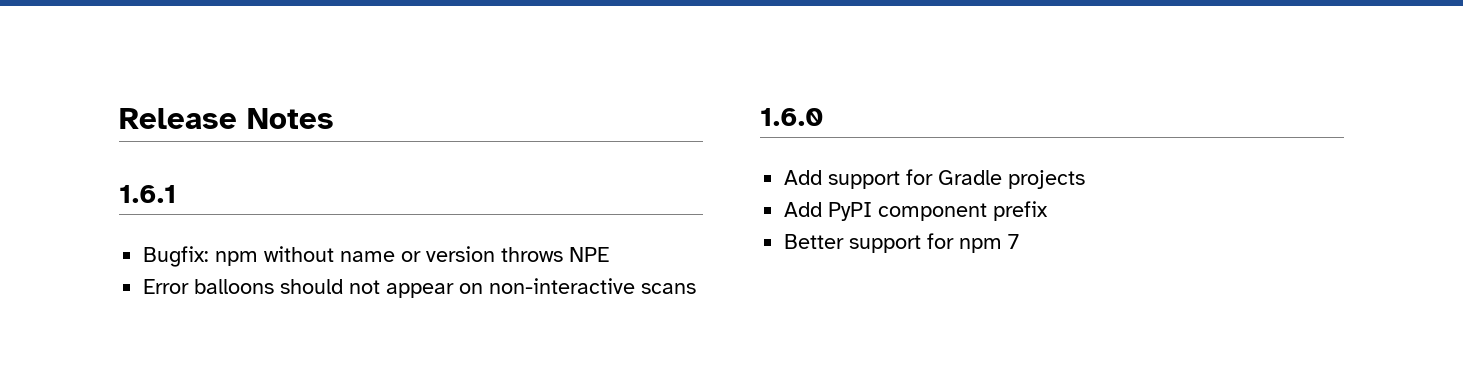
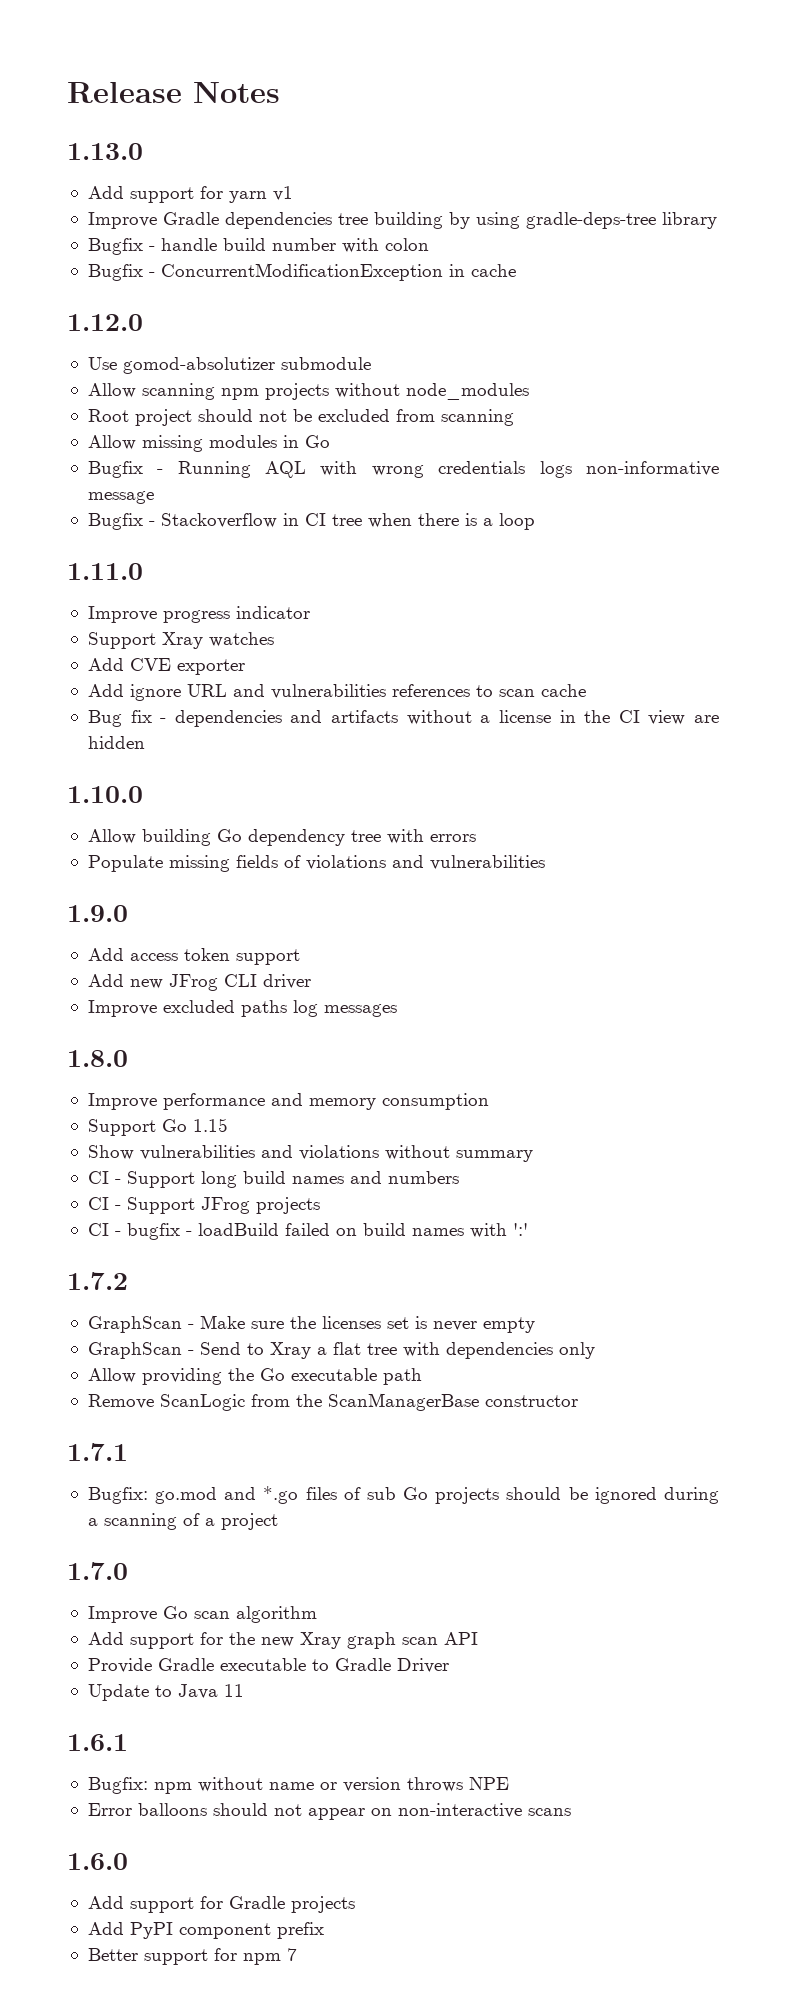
(334, 118) none -> [67,143,143,160] [87,186,293,203] [87,212,717,229] [87,238,429,255] [87,263,516,281] [67,314,143,331] [87,357,371,374] [87,383,529,400] [87,409,514,426] [87,435,330,452] [87,461,719,478] [87,491,154,504] [87,513,535,530] [67,563,143,580] [87,606,310,623] [87,632,274,649] [87,658,245,675] [87,684,586,701] [87,710,720,727] [87,736,145,749] [67,786,143,803] [87,829,476,846] [87,855,545,872] [67,905,128,922] [87,948,300,965] [87,974,311,991] [87,1000,397,1017] [67,1050,128,1067] [87,1093,489,1110] [87,1118,228,1136] [87,1145,533,1162] [87,1171,459,1188] [87,1197,320,1214] [87,1223,528,1240] [67,1272,128,1290] [87,1315,535,1333] [87,1342,595,1359] [87,1368,422,1385] [87,1393,578,1411] [67,1443,128,1461] [87,1486,719,1504] [87,1513,278,1530] [67,1562,128,1580] [87,1606,317,1623] [87,1632,478,1649] [87,1658,449,1673] [87,1684,244,1701] // 1.13.0 // Add support for yarn v1 // Improve Gradle dependencies tree building by using gradle-deps-tree library // Bugfix - handle build number with colon // Bugfix - ConcurrentModificationException in cache // 1.12.0 // Use gomod-absolutizer submodule // Allow scanning npm projects without node_modules // Root project should not be excluded from scanning // Allow missing modules in Go // Bugfix - Running AQL with wrong credentials logs non-informative message // Bugfix - Stackoverflow in CI tree when there is a loop // 1.11.0 // Improve progress indicator // Support Xray watches // Add CVE exporter // Add ignore URL and vulnerabilities references to scan cache // Bug fix - dependencies and artifacts without a license in the CI view are hidden // 1.10.0 // Allow building Go dependency tree with errors // Populate missing fields of violations and vulnerabilities // 1.9.0 // Add access token support // Add new JFrog CLI driver // Improve excluded paths log messages // 1.8.0 // Improve performance and memory consumption // Support Go 1.15 // Show vulnerabilities and violations without summary // CI - Support long build names and numbers // CI - Support JFrog projects // CI - bugfix - loadBuild failed on build names with ':' // 1.7.2 // GraphScan - Make sure the licenses set is never empty // GraphScan - Send to Xray a flat tree with dependencies only // Allow providing the Go executable path // Remove ScanLogic from the ScanManagerBase constructor // 1.7.1 // Bugfix: go.mod and *.go files of sub Go projects should be ignored during a scanning of a project // 1.7.0 // Improve Go scan algorithm // Add support for the new Xray graph scan API // Provide Gradle executable to Gradle Driver // Update to Java 11

